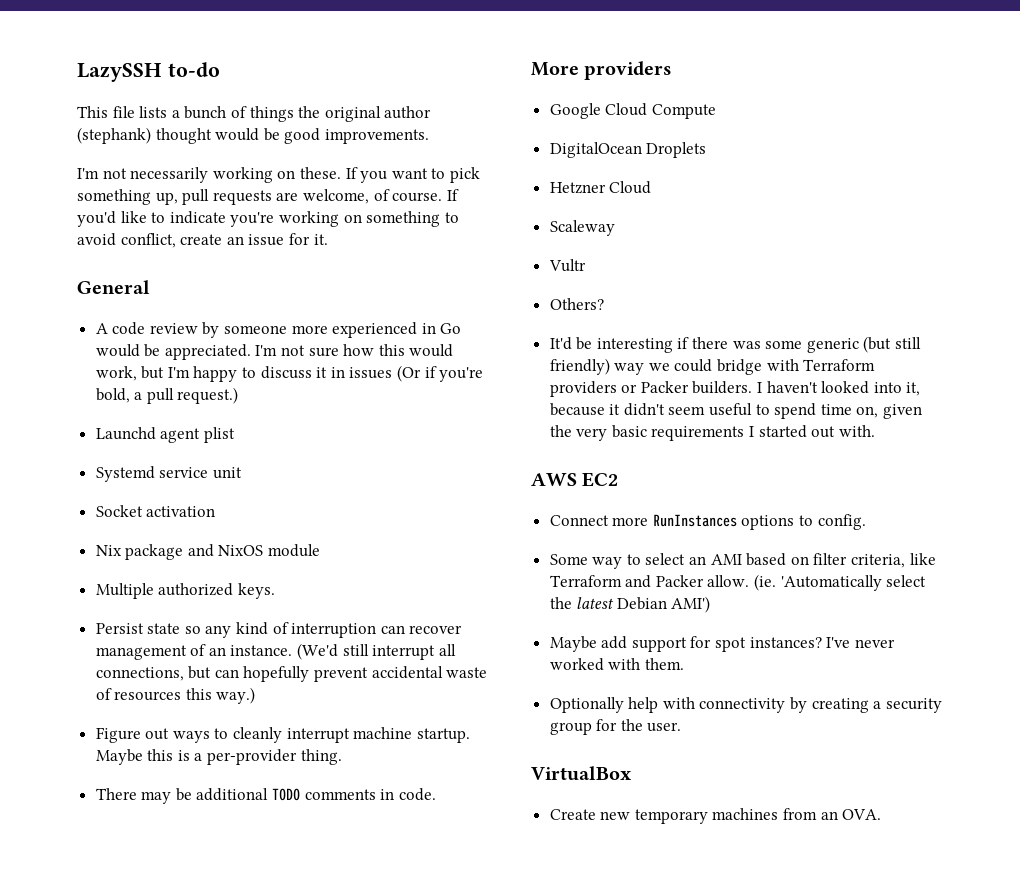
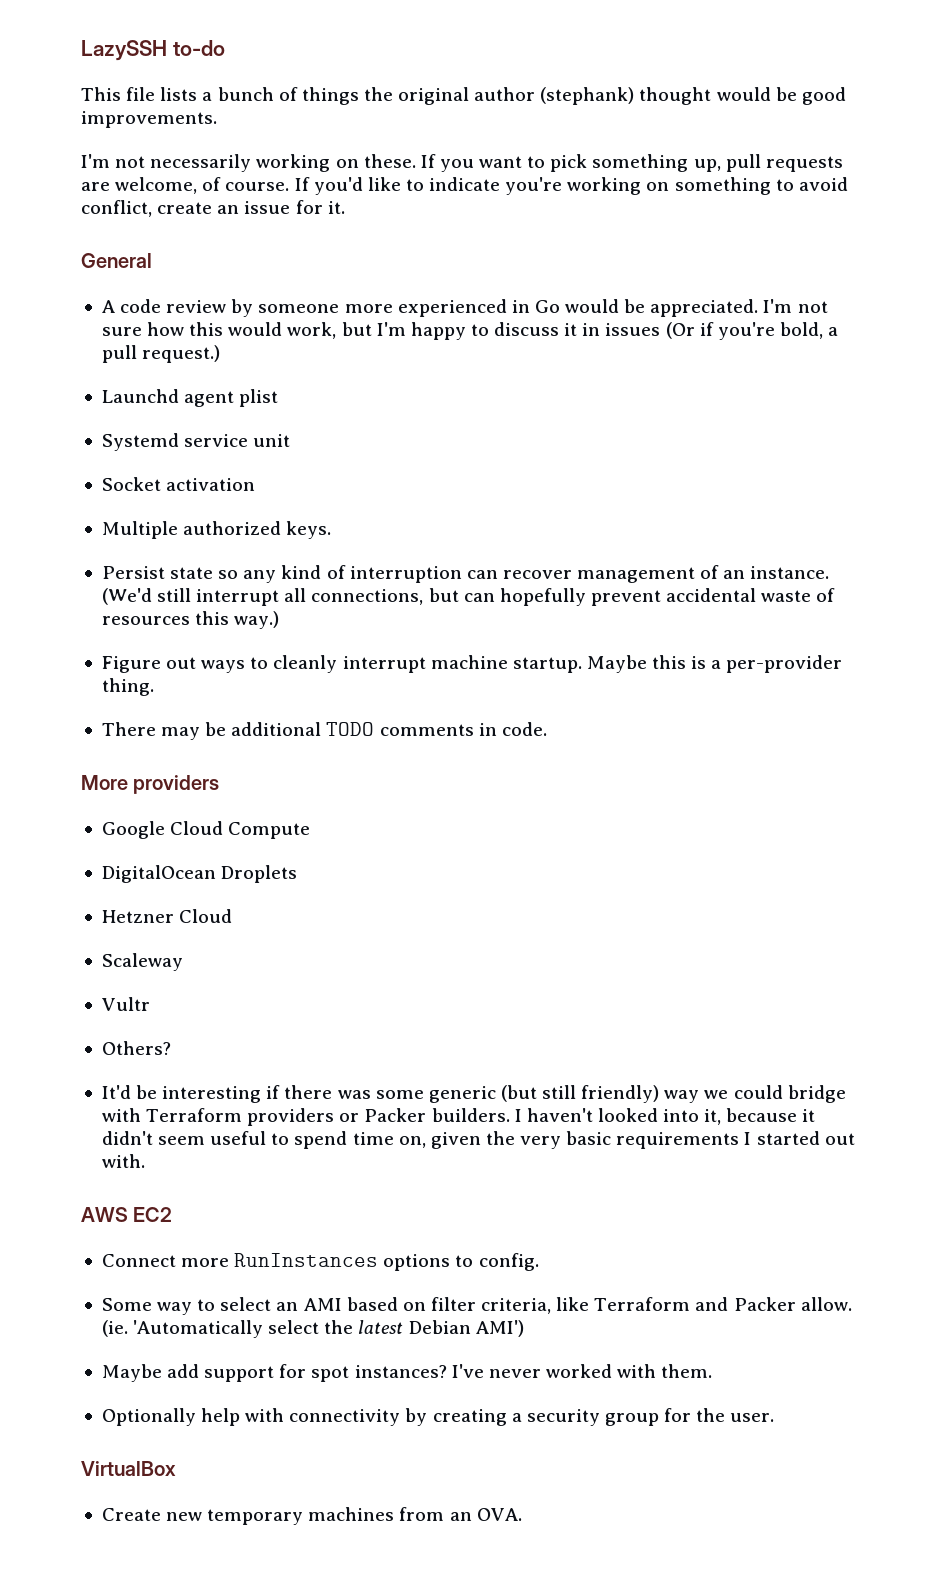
[95,544,321,560] // Nix package and NixOS module -> (256, 484) none

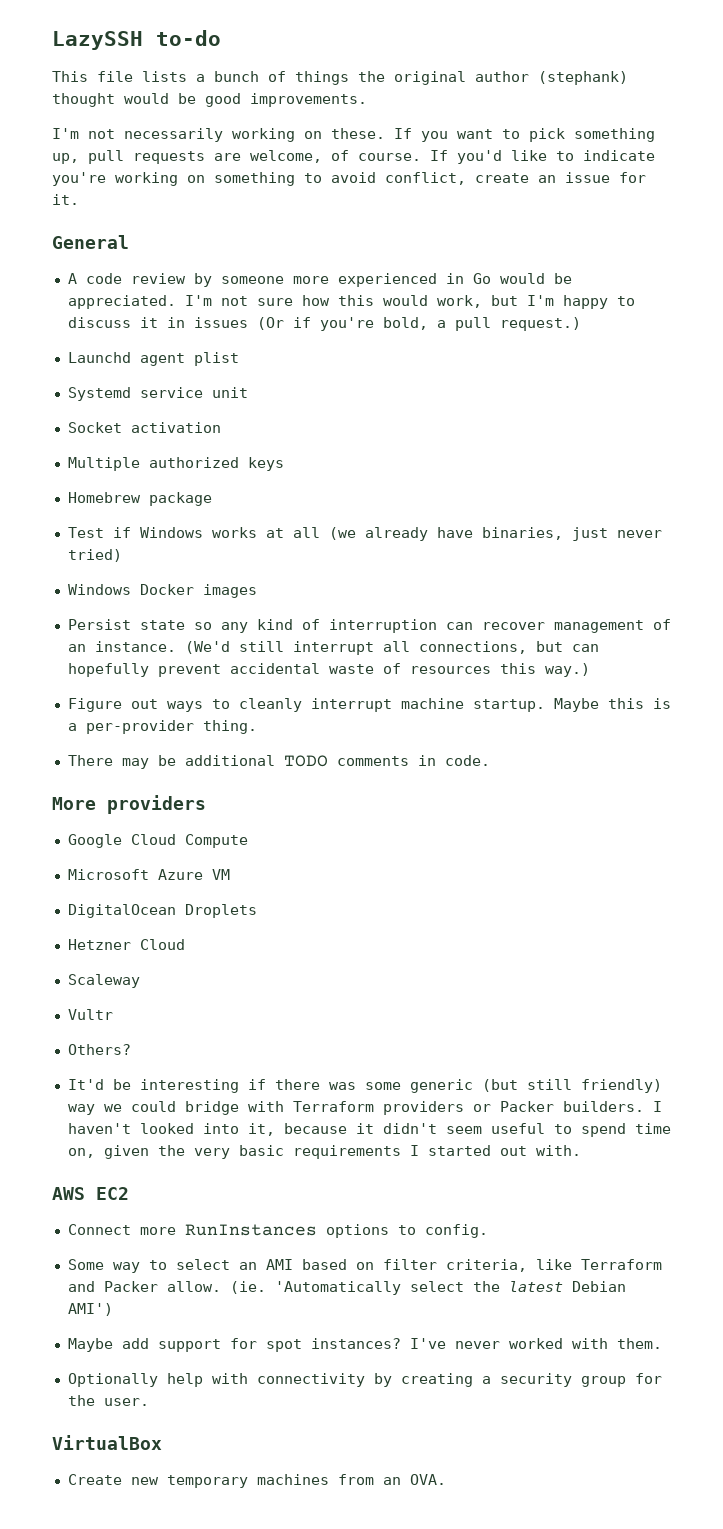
[286,521,332,539] keys. -> [247,457,284,471] [67,492,212,506] [67,527,662,541] [67,549,122,562] [67,584,257,598] keys // Homebrew package // Test if Windows works at all (we already have binaries, just never tried) // Windows Docker images
(311, 830) none -> [67,869,230,880] // Microsoft Azure VM

